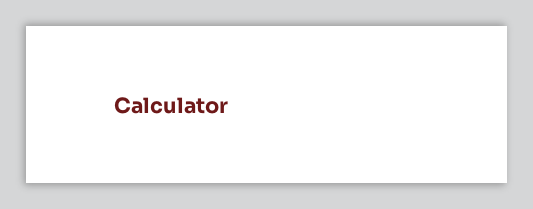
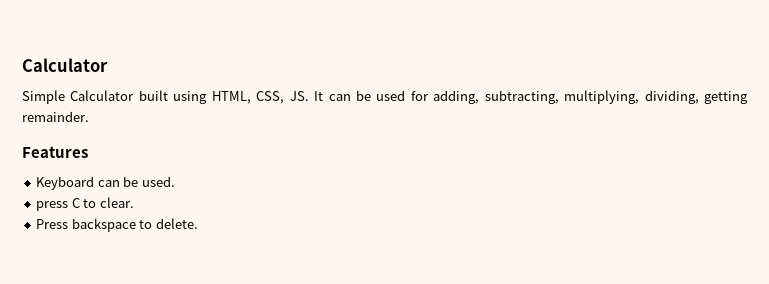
[114,97,228,114] Calculator -> [22,58,108,72] [22,90,748,104] [22,111,89,122] [22,146,88,158] [36,176,175,190] [36,197,134,211] [36,218,198,232] Calculator // Simple Calculator built using HTML, CSS, JS. It can be used for adding, subtracting, multiplying, dividing, getting remainder. // Features // Keyboard can be used. // press C to clear. // Press backspace to delete.

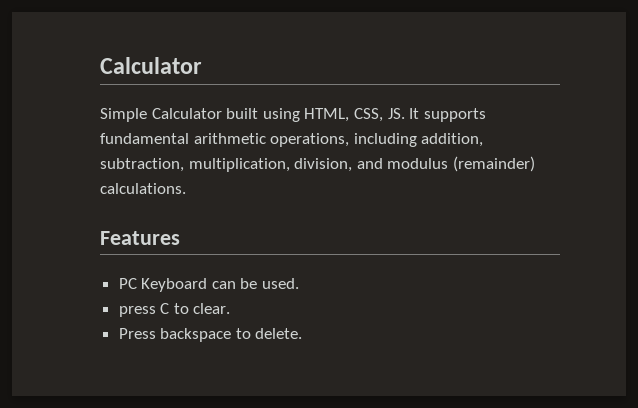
[328,90,748,104] [22,111,89,122] can be used for adding, subtracting, multiplying, dividing, getting remainder. -> [423,108,486,122] [100,133,484,147] [100,156,535,172] [100,183,186,194] supports fundamental arithmetic operations, including addition, subtraction, multiplication, division, and modulus (remainder) calculations.
(88, 152) none -> [118,278,137,289] PC

